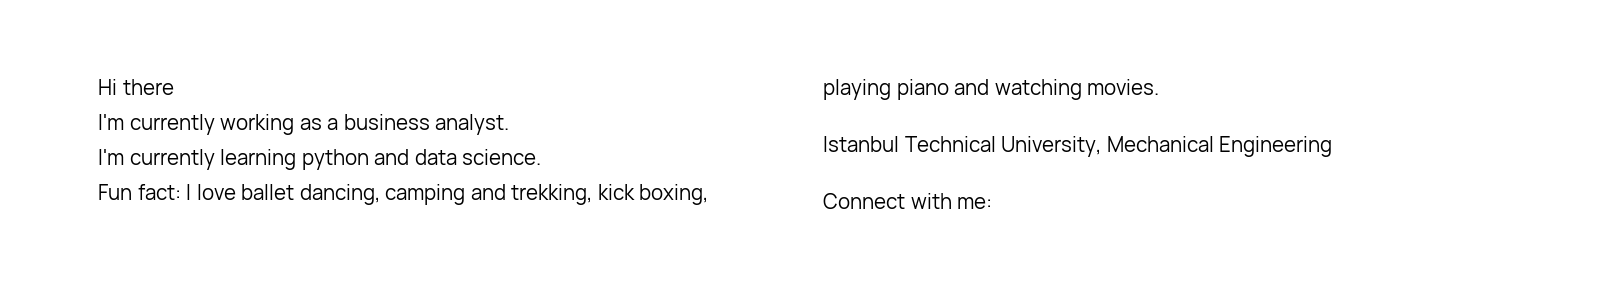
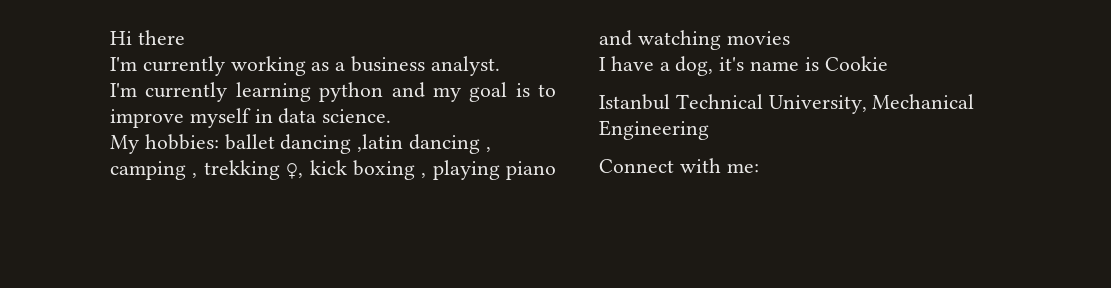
[414,149,542,165] [98,184,709,205] [823,79,1160,100] data science. // Fun fact: I love ballet dancing, camping and trekking, kick boxing, playing piano and watching movies. -> [432,82,556,102] [110,108,392,128] [110,134,491,154] [110,160,556,180] [599,30,790,50] [599,56,888,76] my goal is to improve myself in data science. // My hobbies: ballet dancing ,latin dancing , camping , trekking ♀, kick boxing , playing piano and watching movies // I have a dog, it's name is Cookie

